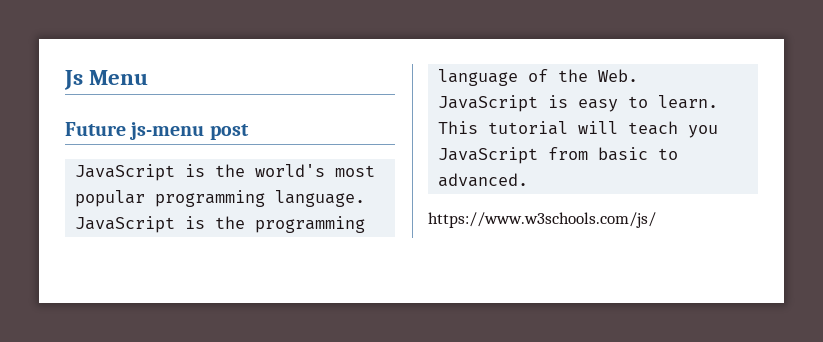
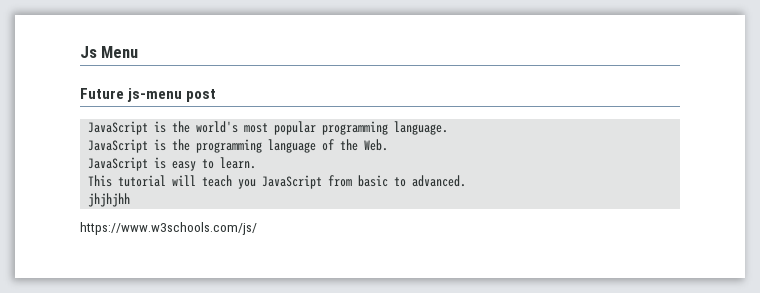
(529, 180) none -> [88,193,131,207] // jhjhjhh

